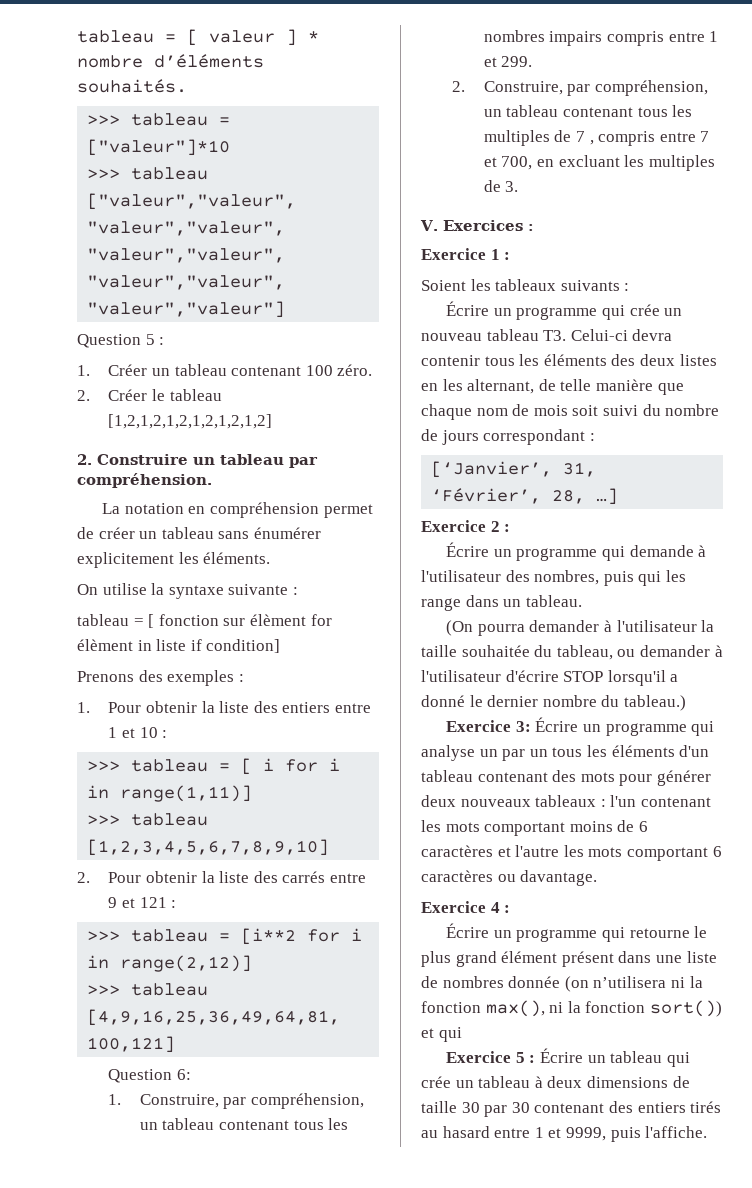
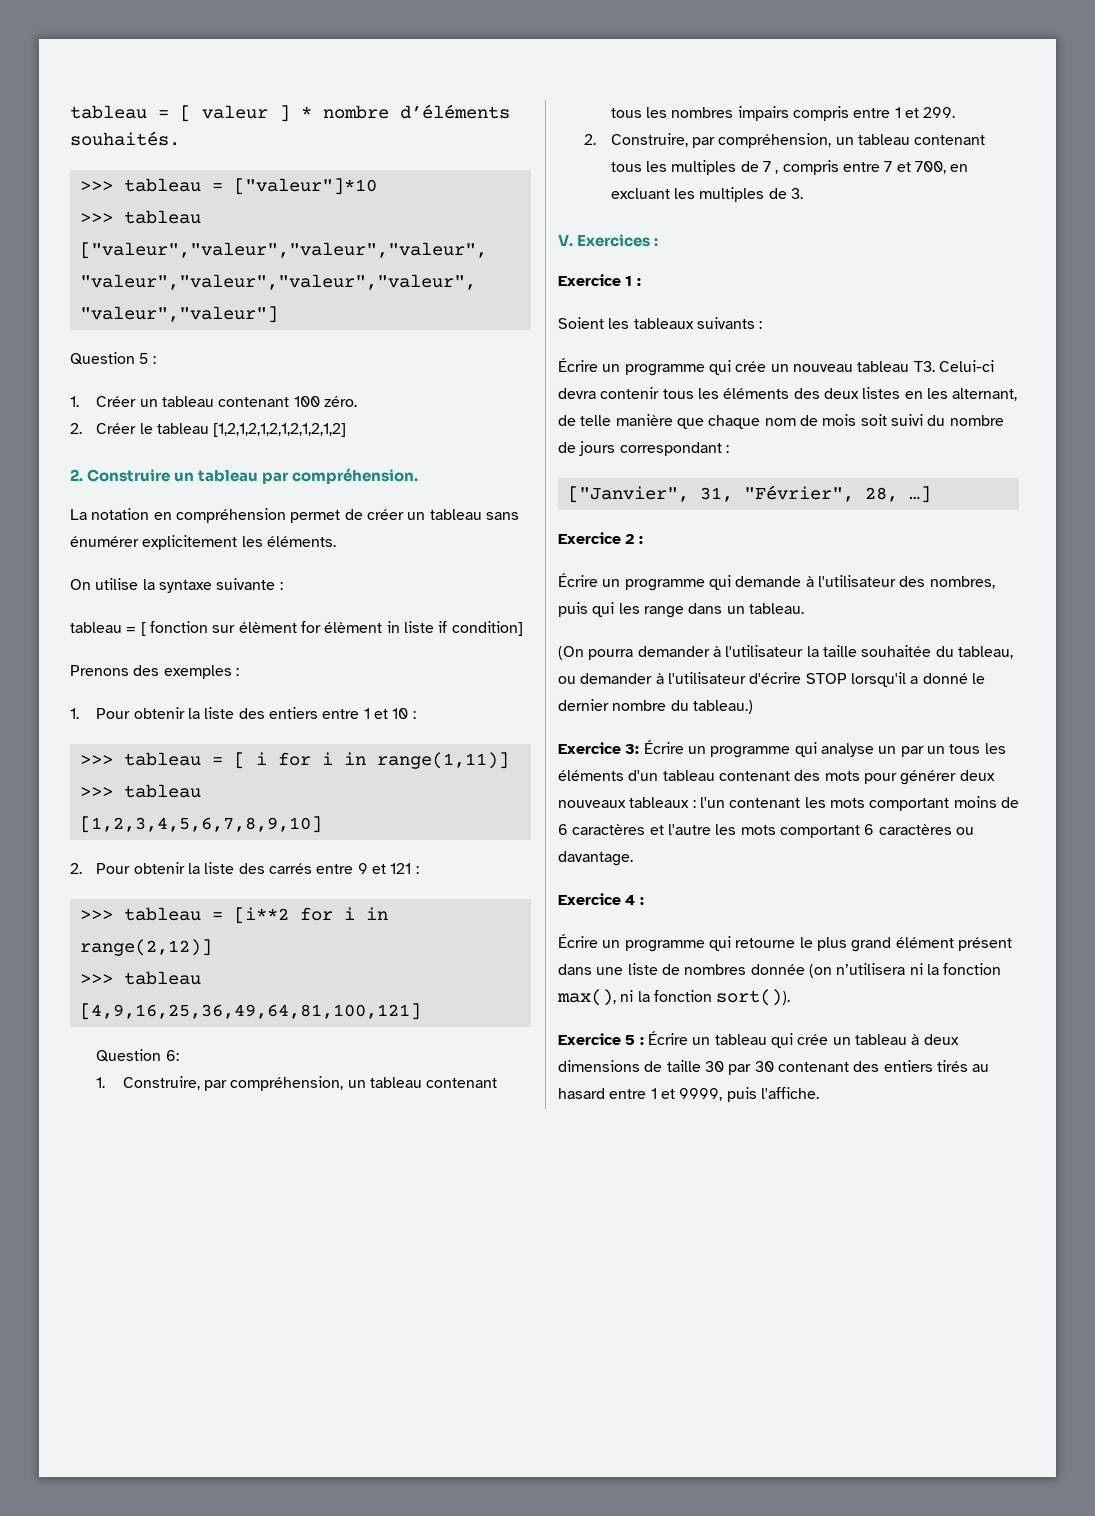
[431,461,597,478] [431,488,542,504] [‘Janvier’, 31, ‘Février’, -> [567,485,854,503] ["Janvier", 31, "Février",
[649,1000,722,1017] [421,1027,462,1042] sort()) et qui -> [716,989,791,1006] sort()).

